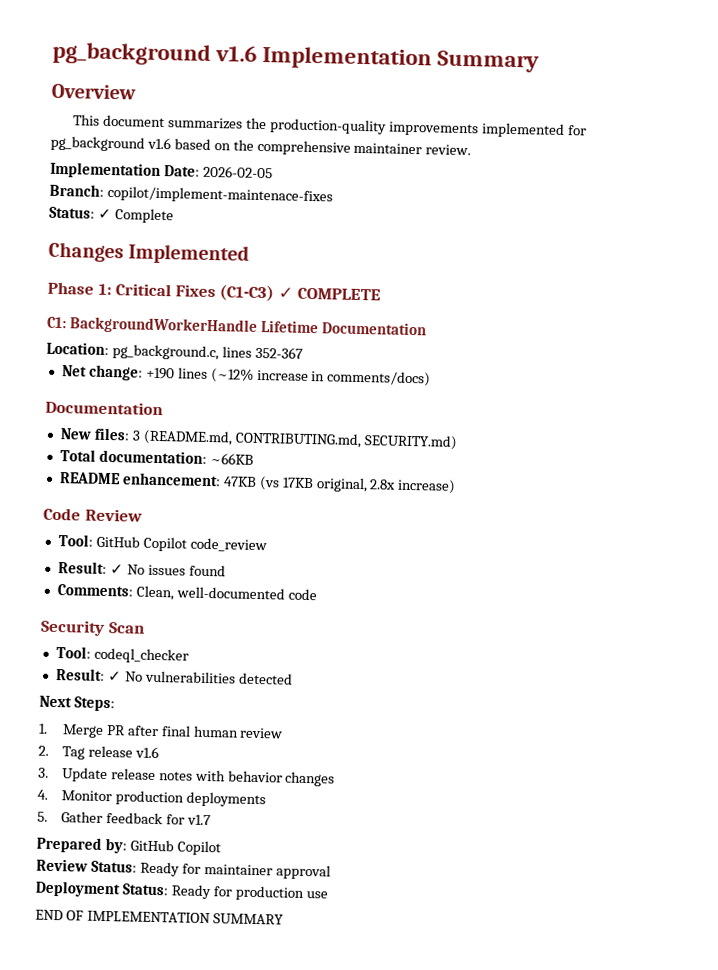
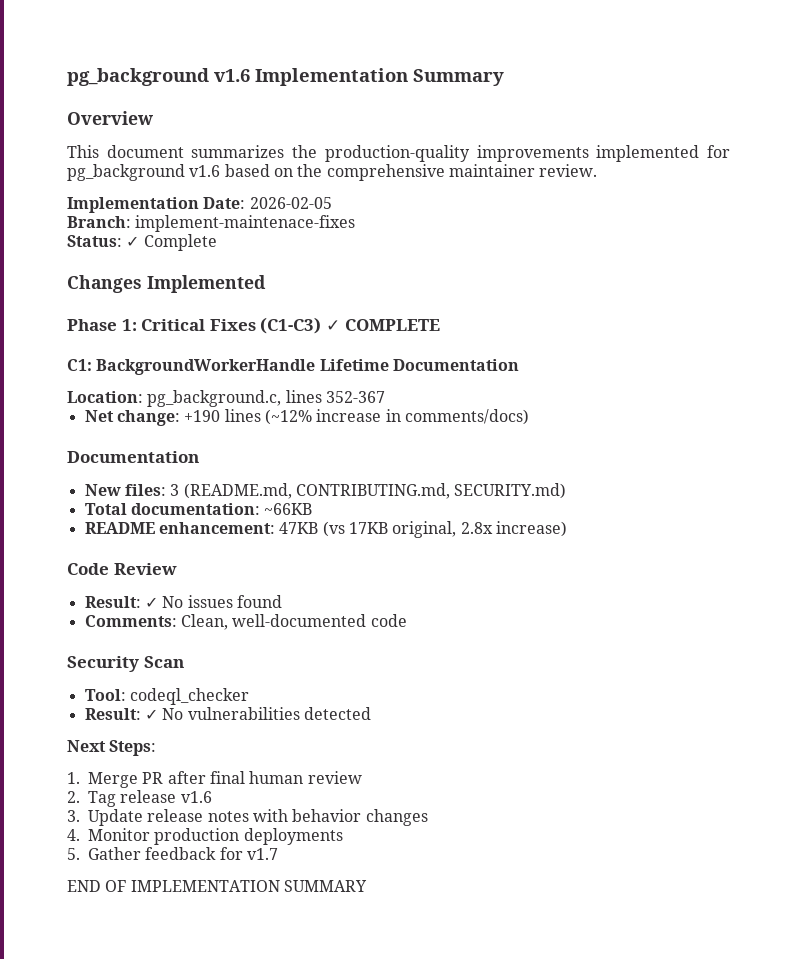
[106,185,333,205] copilot/implement-maintenace-fixes -> [135,215,356,232] implement-maintenace-fixes
[57,534,267,553] // Tool: GitHub Copilot code_review -> (177, 569) none
[36,836,221,856] [36,858,331,880] [35,880,328,901] // Prepared by: GitHub Copilot // Review Status: Ready for maintainer approval // Deployment Status: Ready for production use -> (278, 854) none

